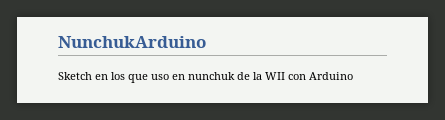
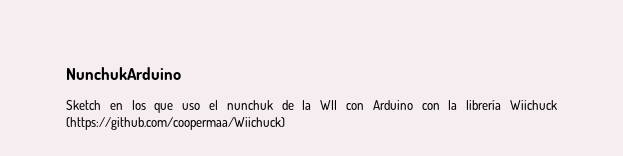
[172,74,185,80] en -> [209,100,218,110] el
(353, 76) none -> [421,100,558,110] [66,117,285,130] con la librería Wiichuck (https://github.com/coopermaa/Wiichuck)

